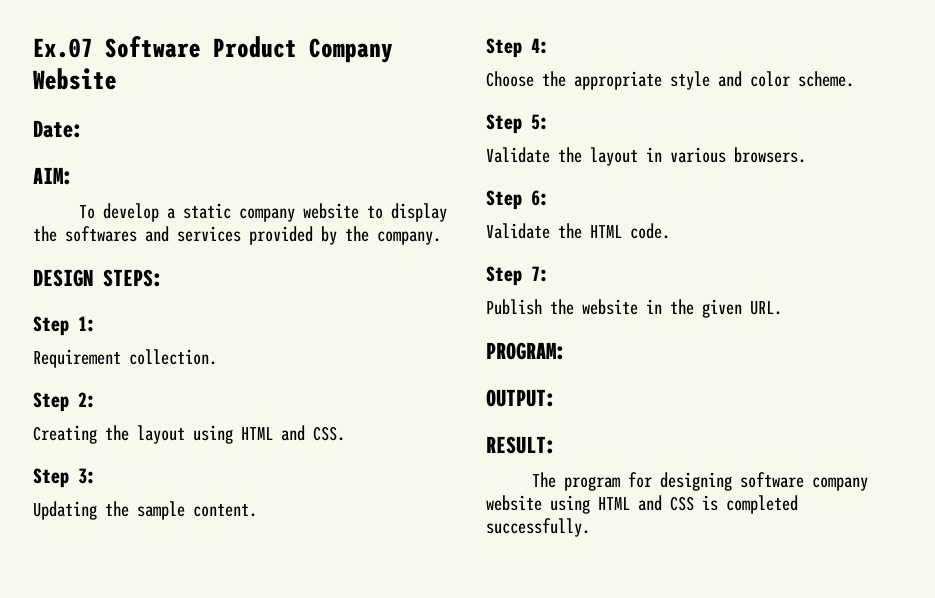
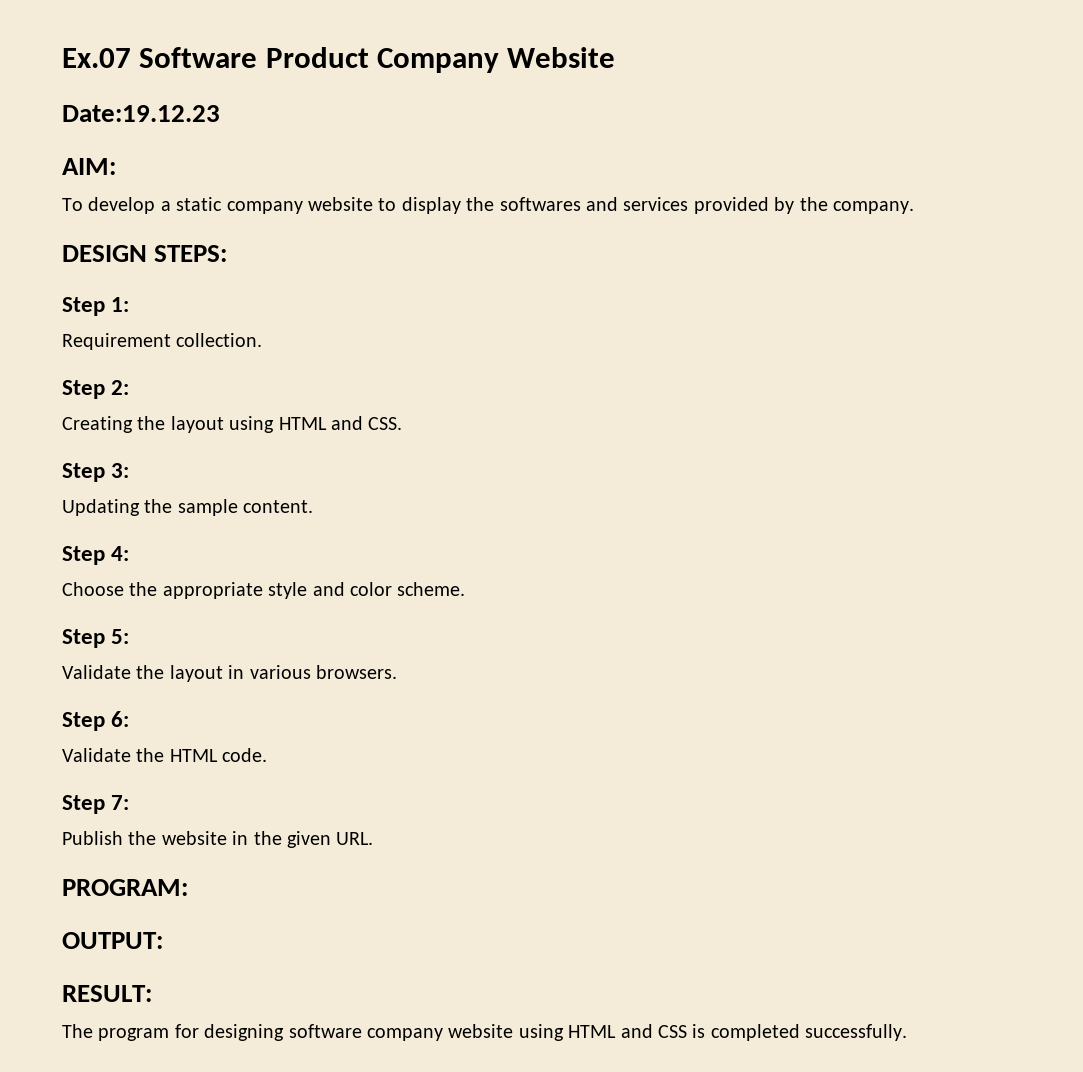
[33,120,83,138] Date: -> [62,105,220,122] Date:19.12.23

